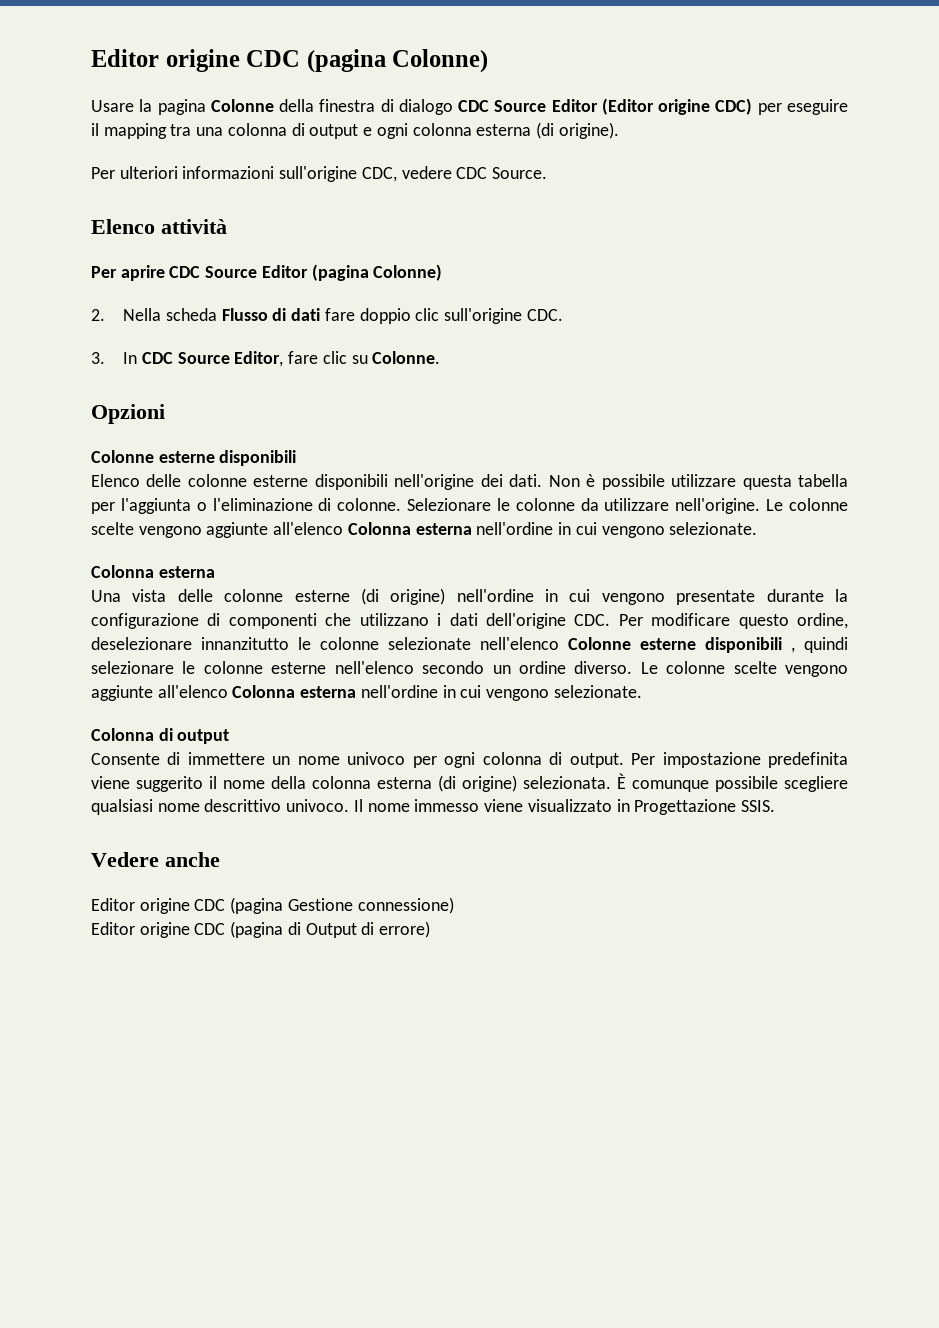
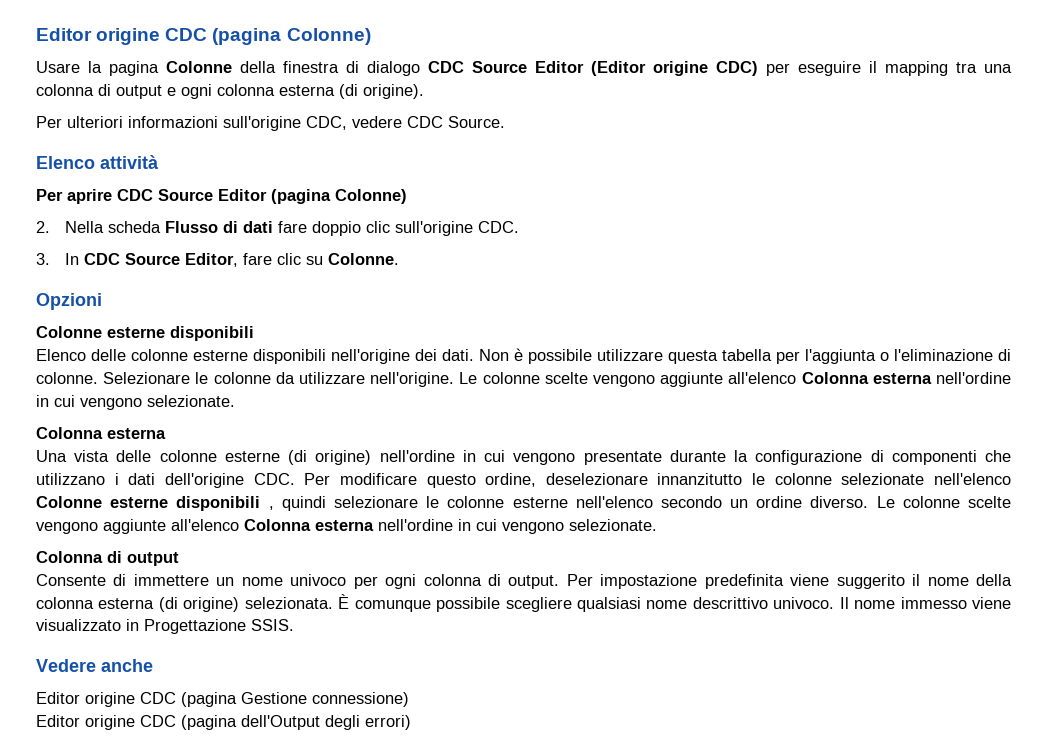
[287,921,431,938] di Output di errore) -> [241,715,411,730] dell'Output degli errori)

